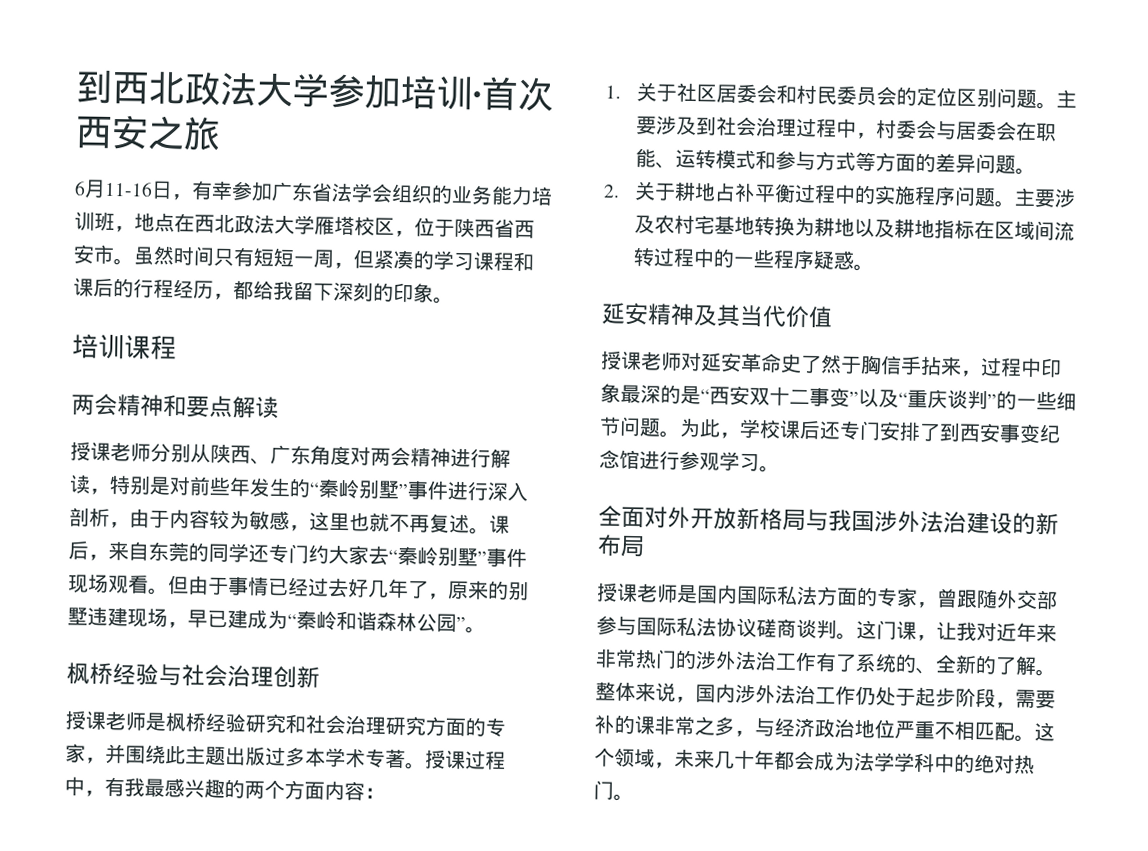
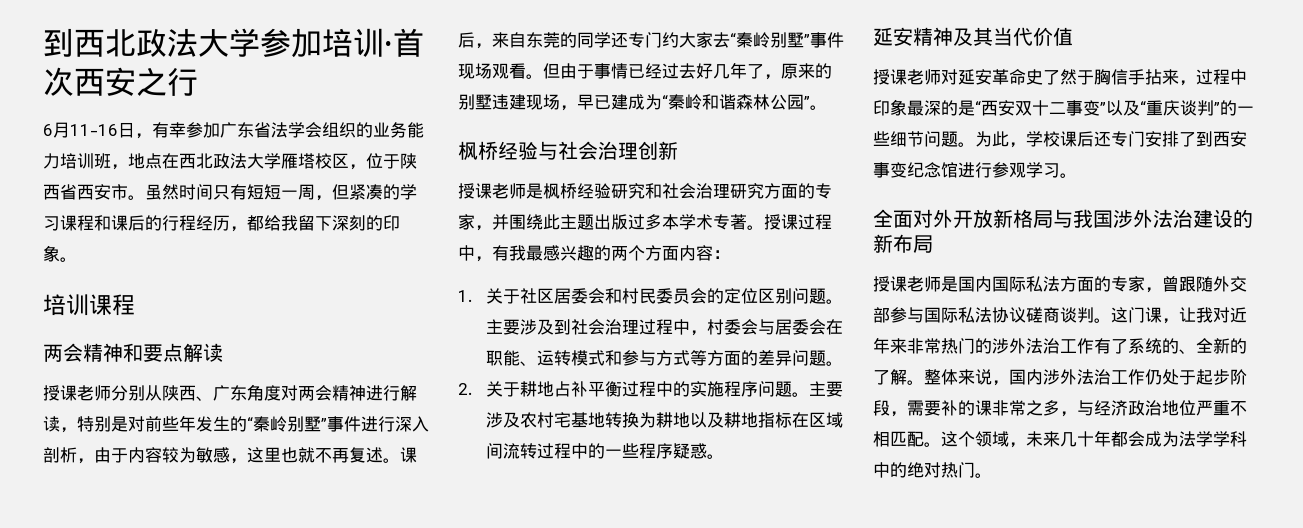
[183,116,221,151] 旅 -> [167,67,198,96] 行

